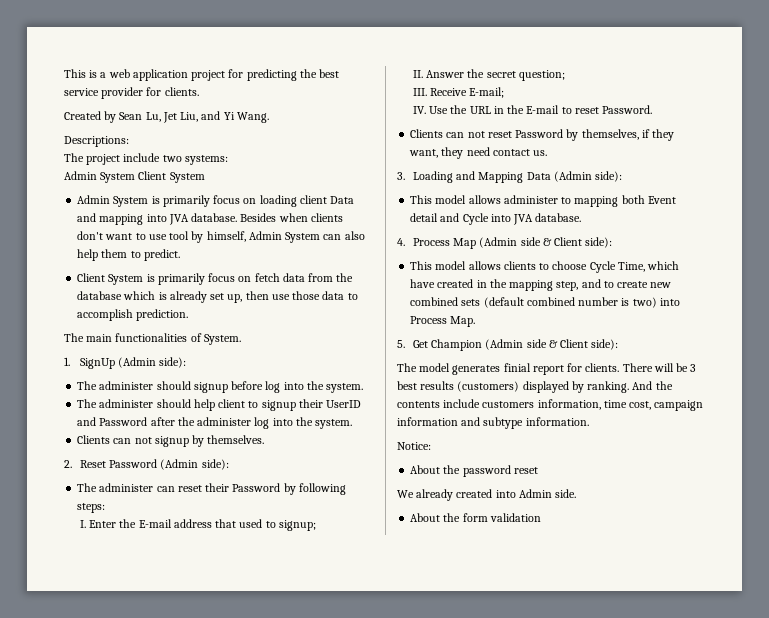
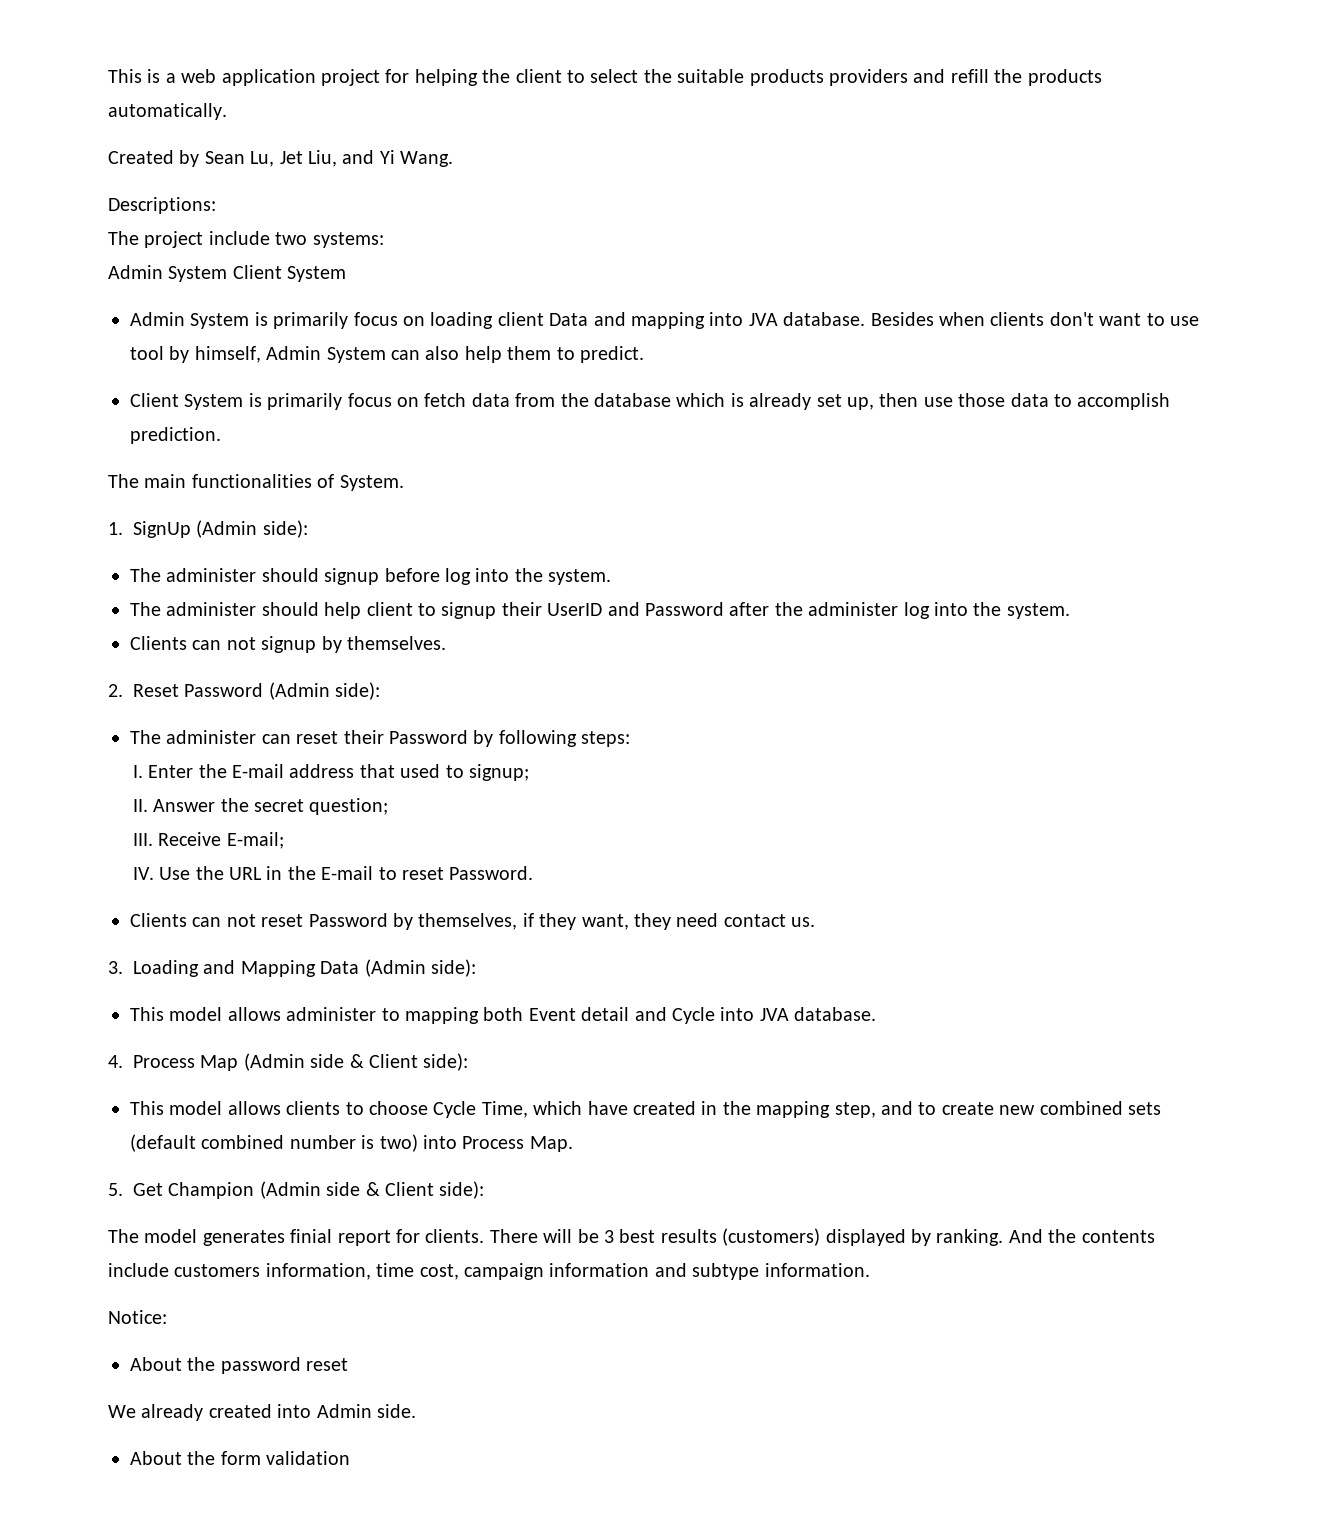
[246,69,340,81] [64,87,199,99] predicting the best service provider for clients. -> [414,69,1102,86] [108,103,227,120] helping the client to select the suitable products providers and refill the products automatically.

